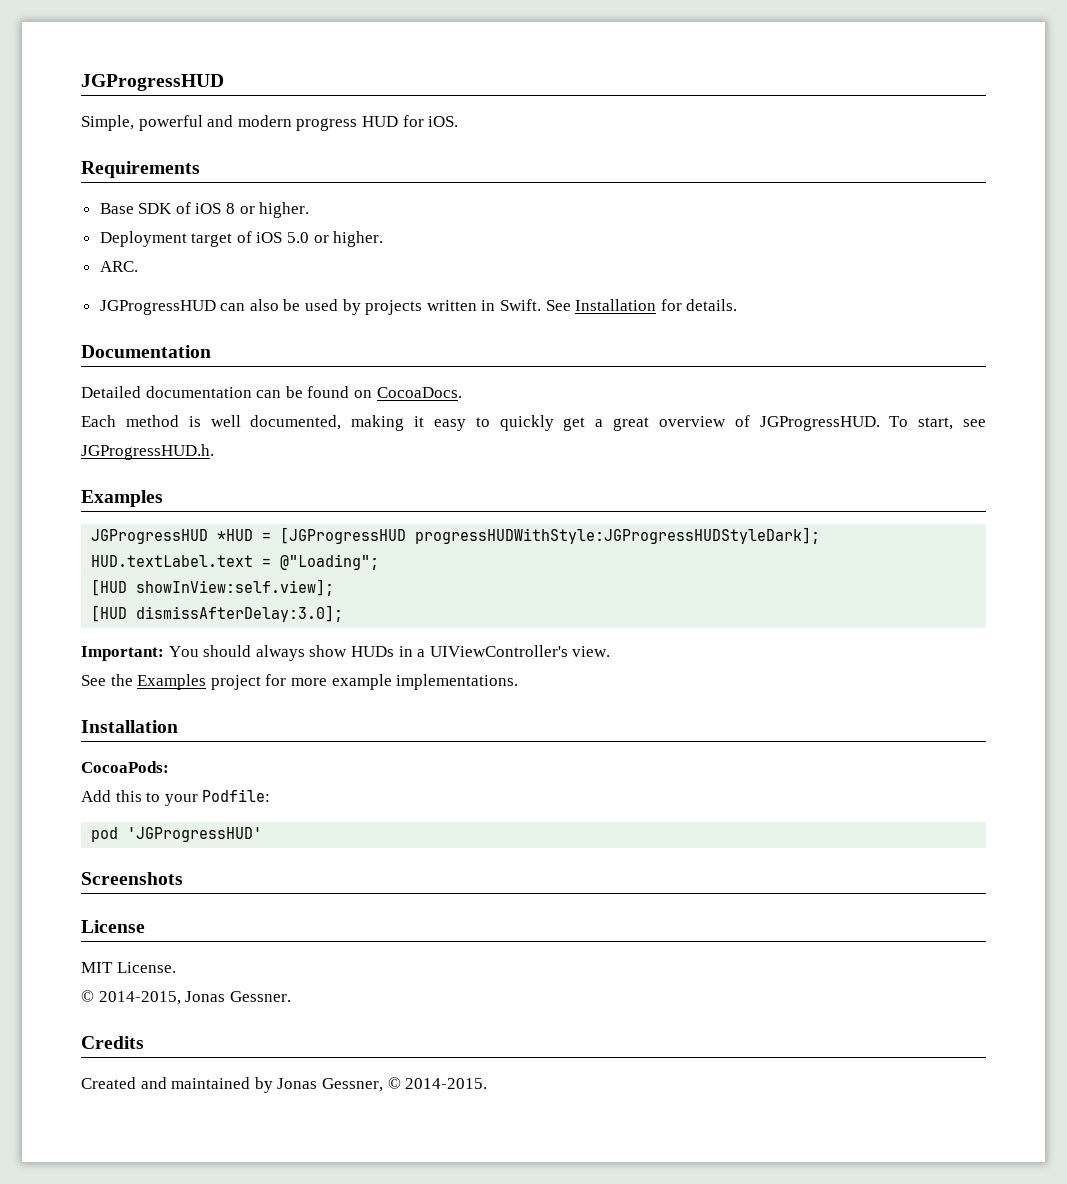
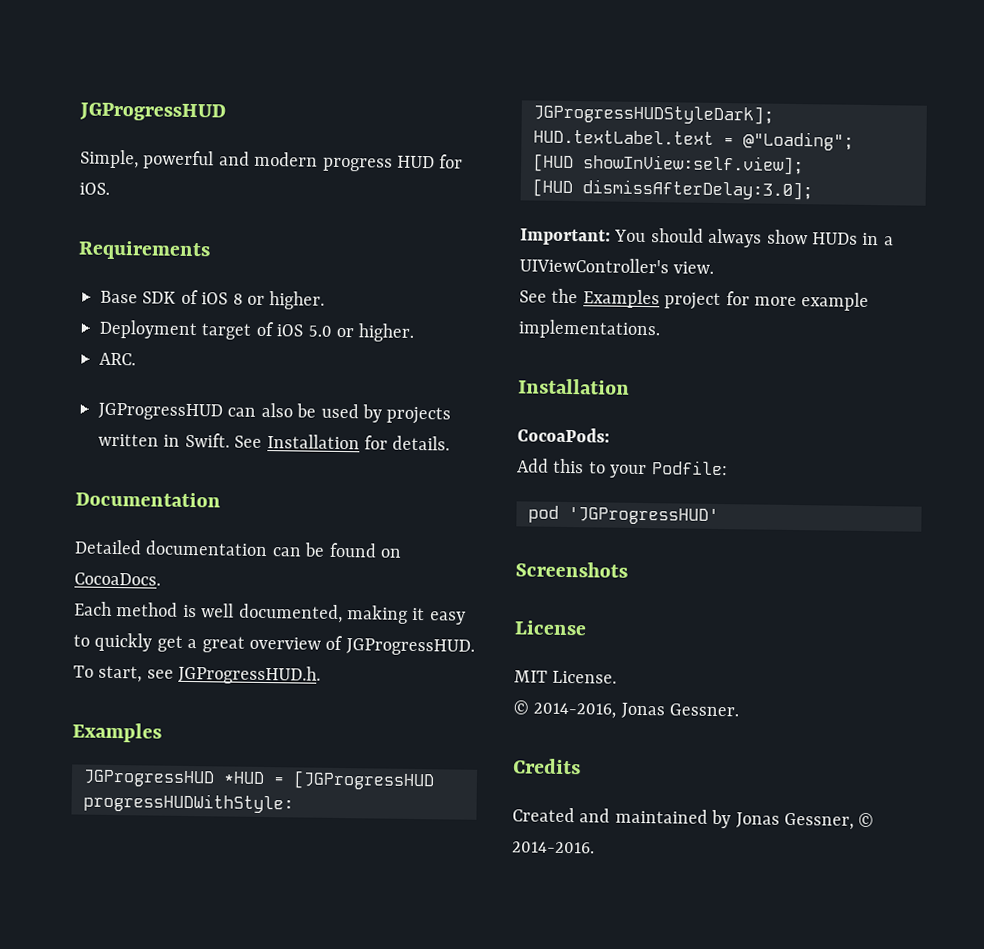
[98,991,181,1005] 2014-2015, -> [533,702,617,719] 2014-2016,
[405,1078,488,1089] 2014-2015. -> [511,841,595,854] 2014-2016.

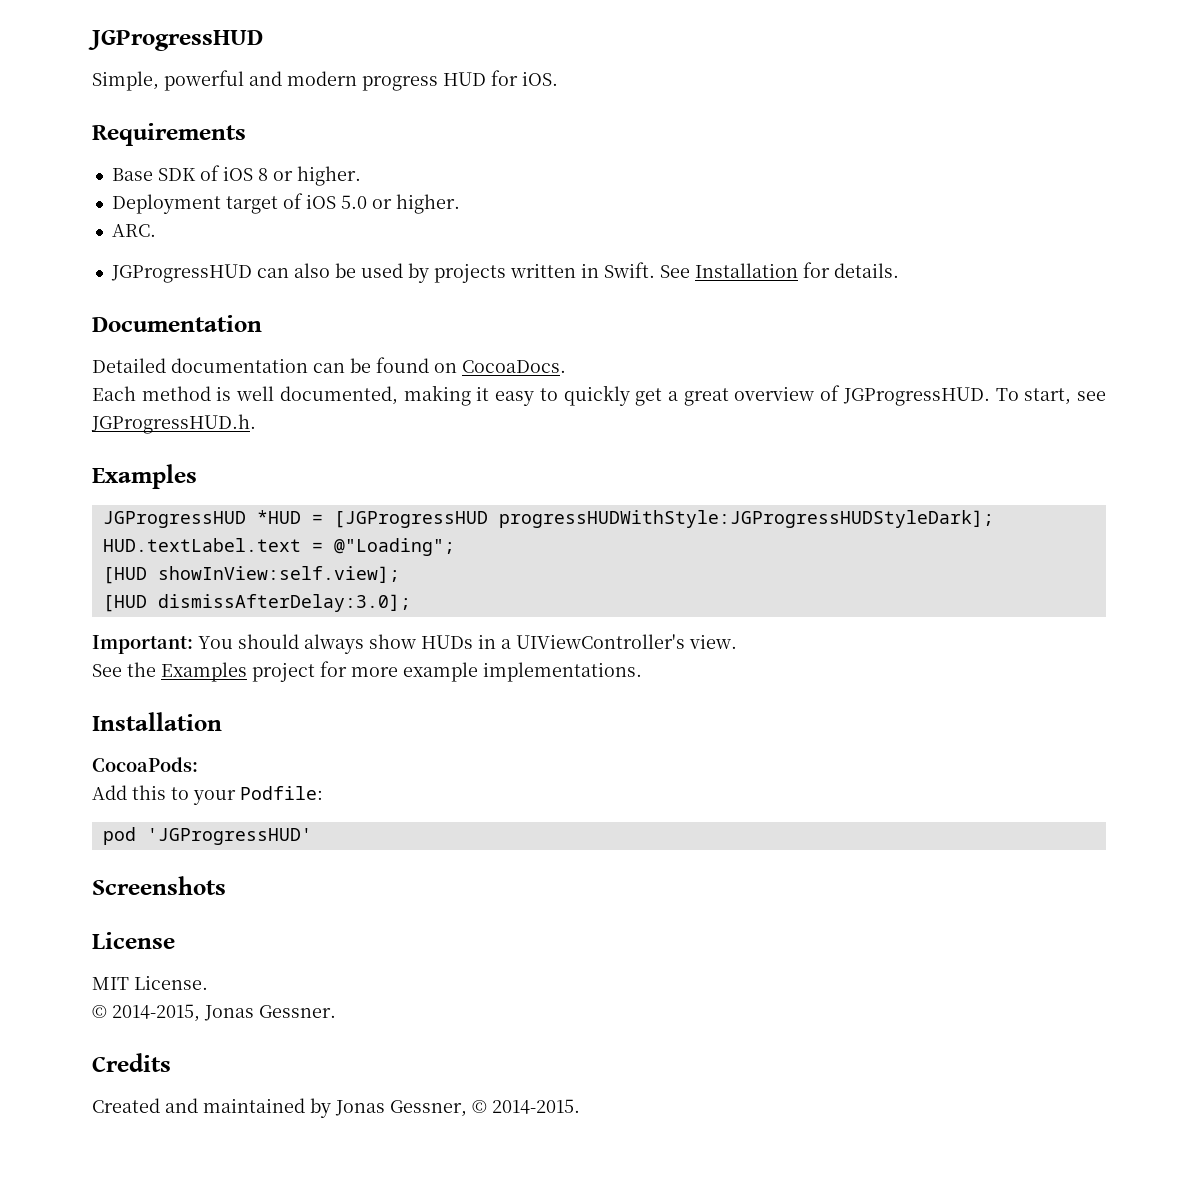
[533,702,617,719] 2014-2016, -> [112,1004,200,1022] 2014-2015,
[511,841,595,854] 2014-2016. -> [492,1099,580,1114] 2014-2015.

